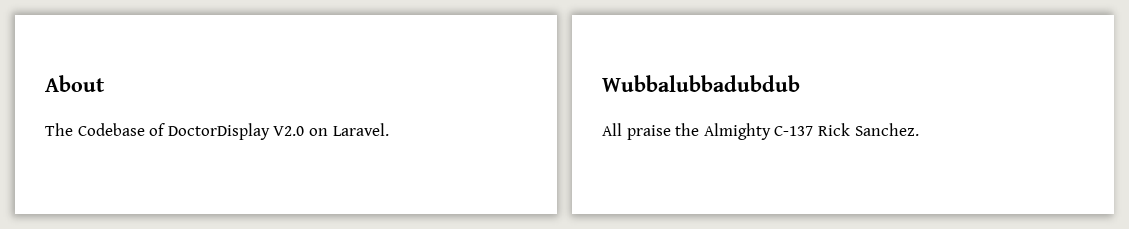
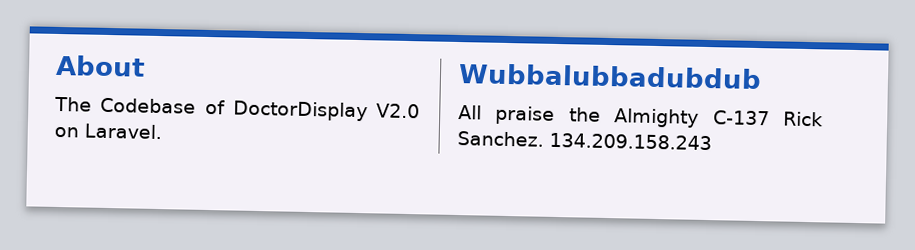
(919, 129) none -> [549,132,712,151] 134.209.158.243

